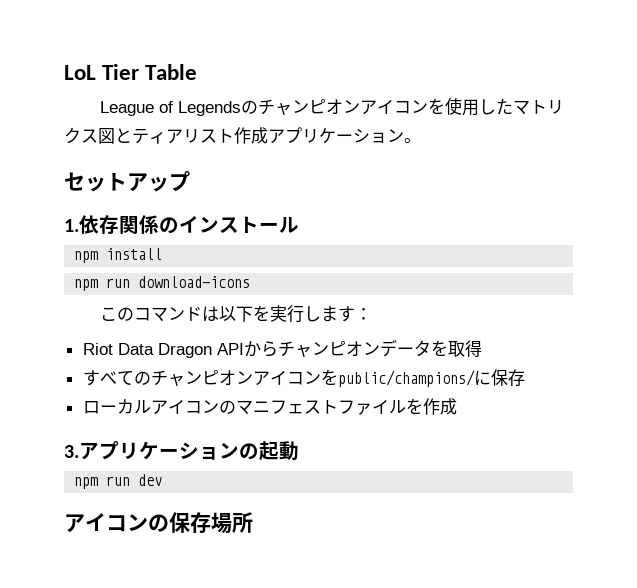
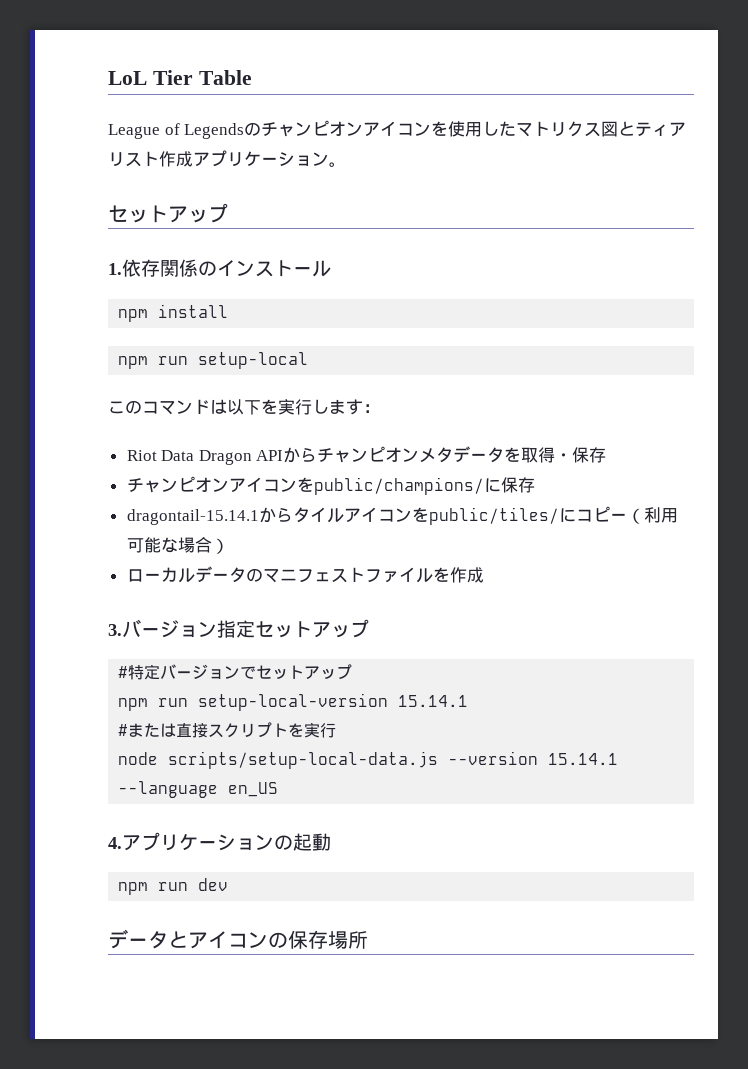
[138,276,251,288] download-icons -> [198,352,309,369] setup-local
(380, 348) none -> [419,447,454,463] メタ
[82,370,151,386] // すべての -> [555,447,607,463] ・保存 //
[82,399,219,415] ローカルアイコン -> [126,506,678,525] [126,537,229,554] [126,566,246,583] dragontail-15.14.1からタイルアイコンをpublic/tiles/にコピー（利用可能な場合） // ローカルデータ
(79, 451) none -> [122,619,369,638] [118,664,353,680] [118,693,469,711] [118,722,337,738] [118,751,619,769] [118,781,279,798] [108,837,122,849] バージョン指定セットアップ // #特定バージョンでセットアップ // npm run setup-local-version 15.14.1 // #または直接スクリプトを実行 // node scripts/setup-local-data.js --version 15.14.1 --language en_US // 4.
(163, 480) none -> [108,929,188,949] データと

